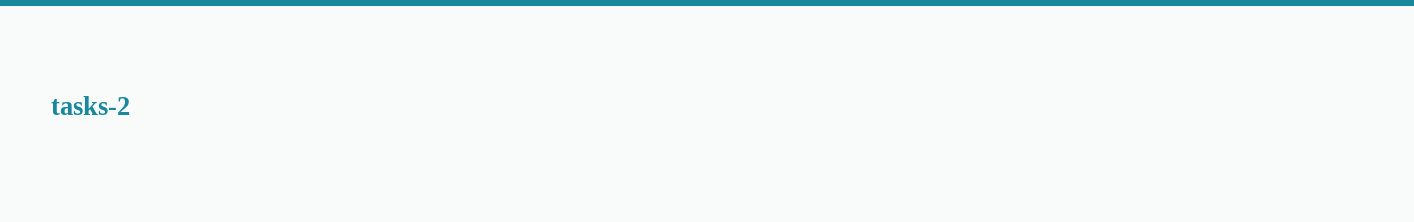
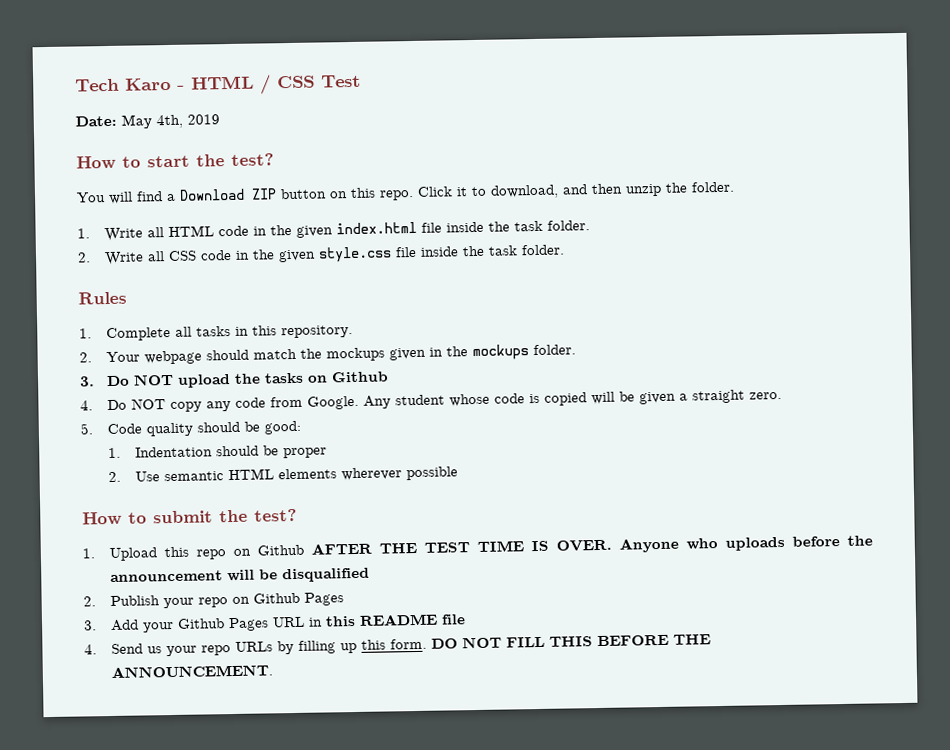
[51,96,130,115] tasks-2 -> [75,74,361,95] [75,114,220,129] [76,153,274,170] [76,181,735,204] [77,220,590,242] [77,244,565,266] [78,291,127,305] [79,325,353,342] [79,344,576,365] [79,371,389,388] [80,389,782,413] [80,420,301,437] [107,445,327,459] [107,466,458,483] [82,508,297,526] [82,535,873,562] [109,567,370,583] [83,592,344,609] [83,613,466,633] [84,634,711,657] [110,664,273,679] Tech Karo - HTML / CSS Test // Date: May 4th, 2019 // How to start the test? // You will find a Download ZIP button on this repo. Click it to download, and then unzip the folder. // 1. Write all HTML code in the given index.html file inside the task folder. // 2. Write all CSS code in the given style.css file inside the task folder. // Rules // 1. Complete all tasks in this repository. // 2. Your webpage should match the mockups given in the mockups folder. // 3. Do NOT upload the tasks on Github // 4. Do NOT copy any code from Google. Any student whose code is copied will be given a straight zero. // 5. Code quality should be good: // 1. Indentation should be proper // 2. Use semantic HTML elements wherever possible // How to submit the test? // 1. Upload this repo on Github AFTER THE TEST TIME IS OVER. Anyone who uploads before the announcement will be disqualified // 2. Publish your repo on Github Pages // 3. Add your Github Pages URL in this README file // 4. Send us your repo URLs by filling up this form. DO NOT FILL THIS BEFORE THE ANNOUNCEMENT.

